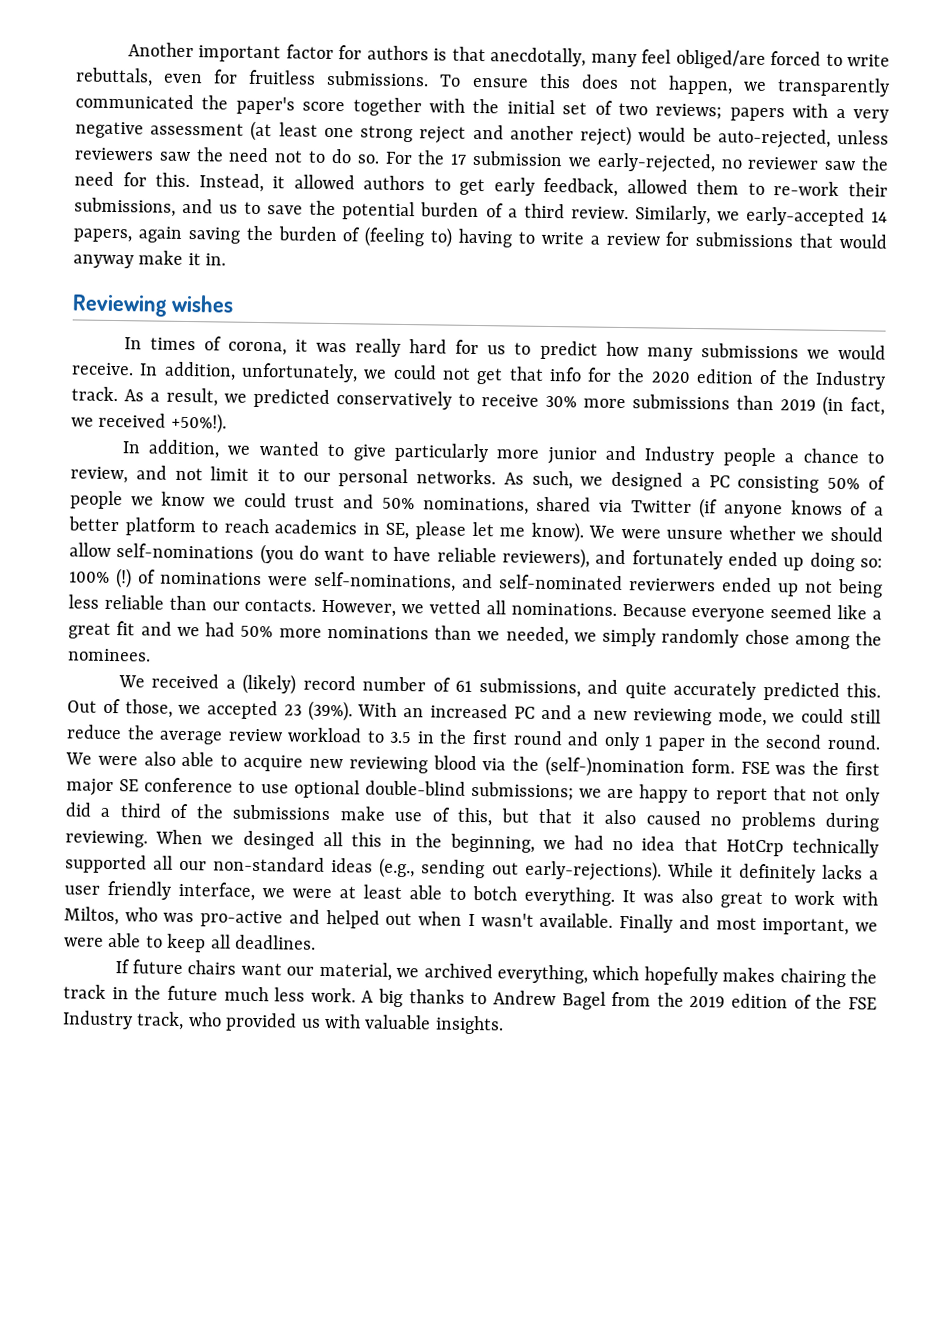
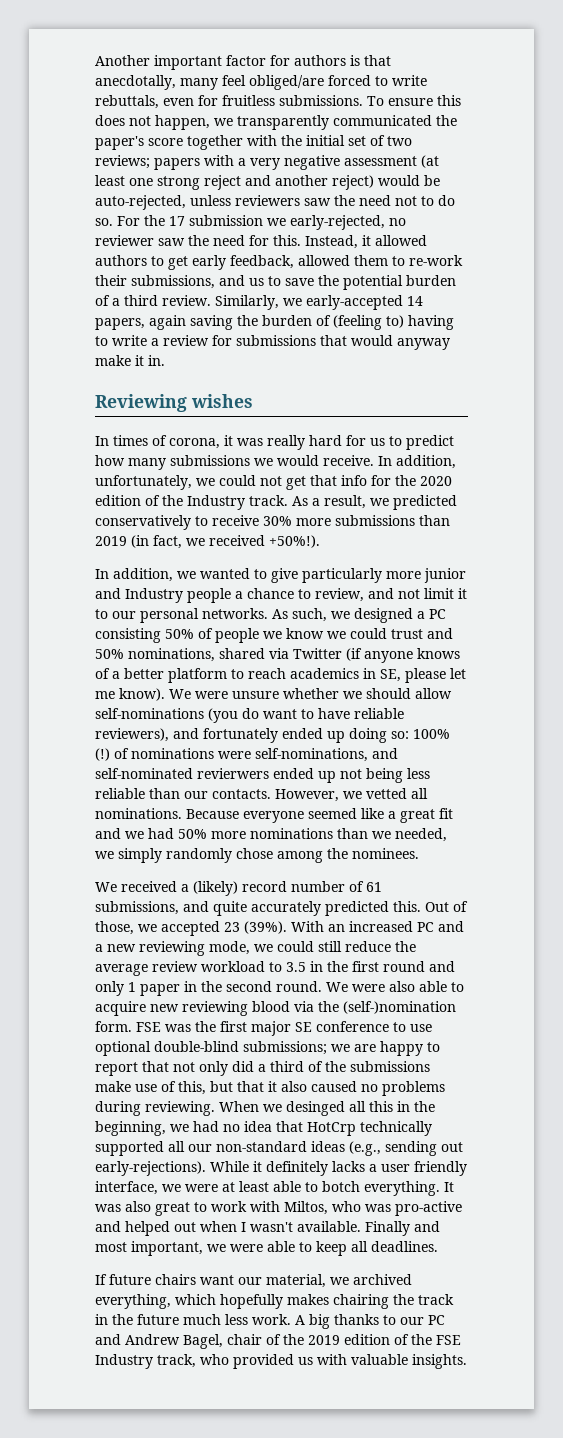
[492,990,652,1010] Andrew Bagel from -> [400,1315,445,1325] [95,1334,281,1349] our PC and Andrew Bagel, chair of

